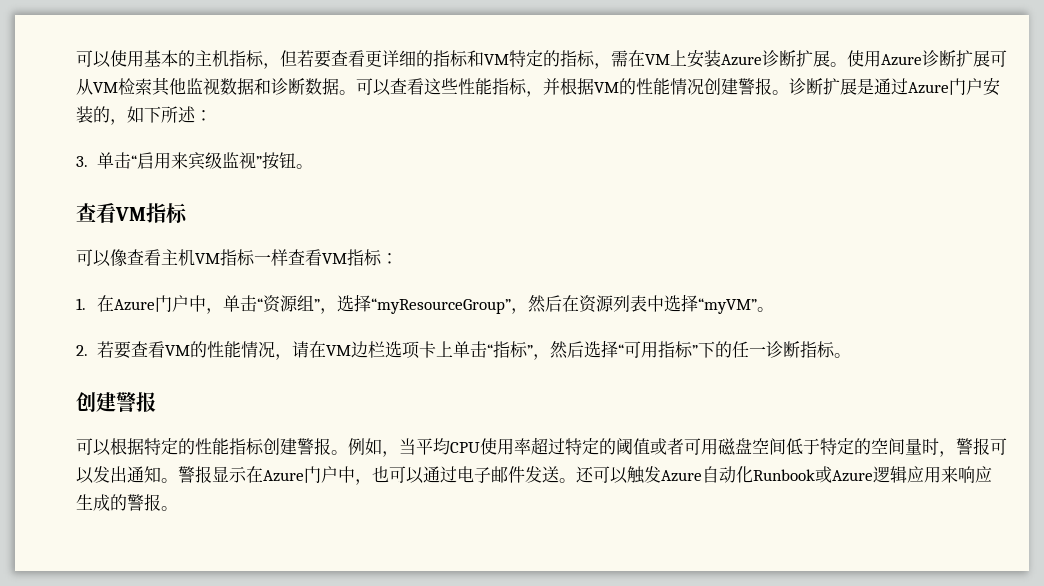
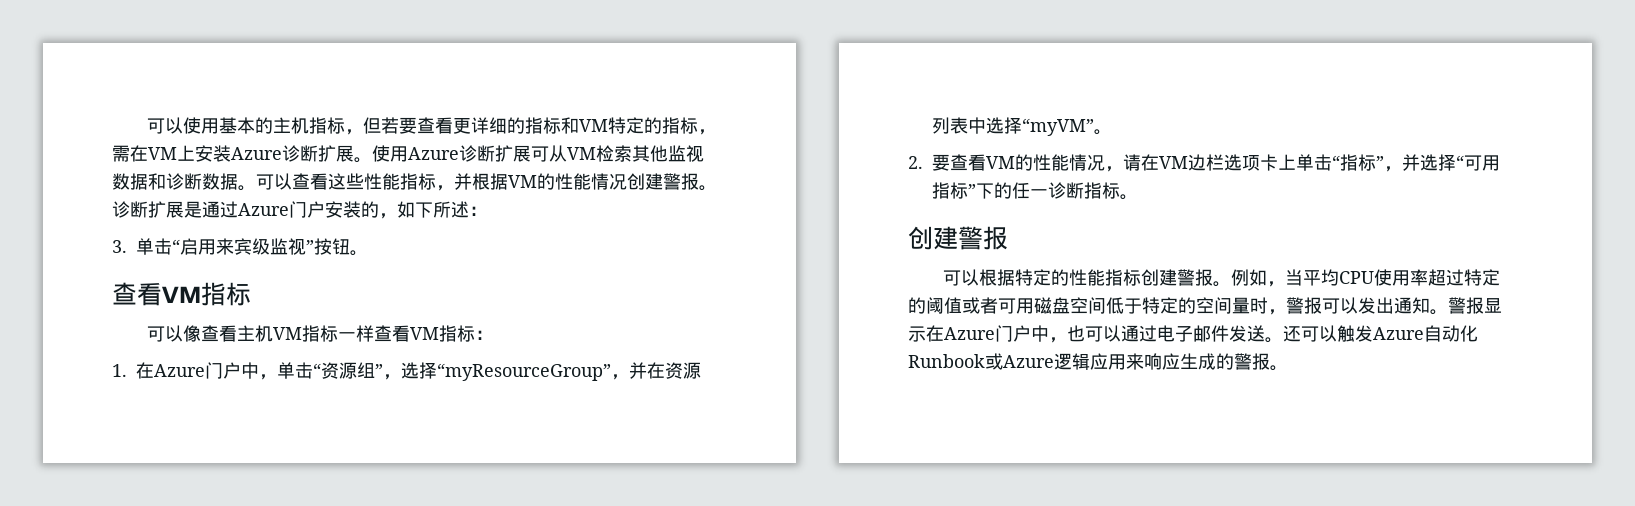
[527,295,562,313] 然后 -> [629,362,647,379] 并
[96,341,114,358] 若 -> (923, 162) none
[549,341,584,359] 然后 -> [1402,154,1420,171] 并

